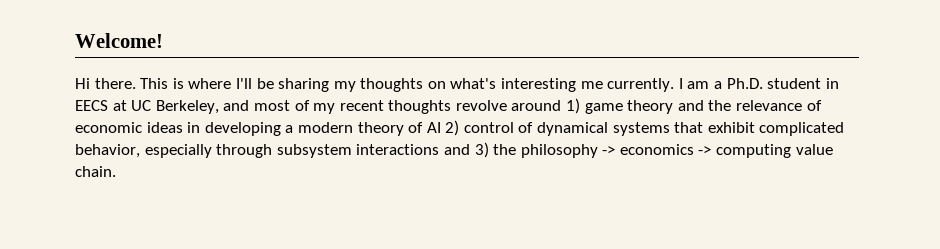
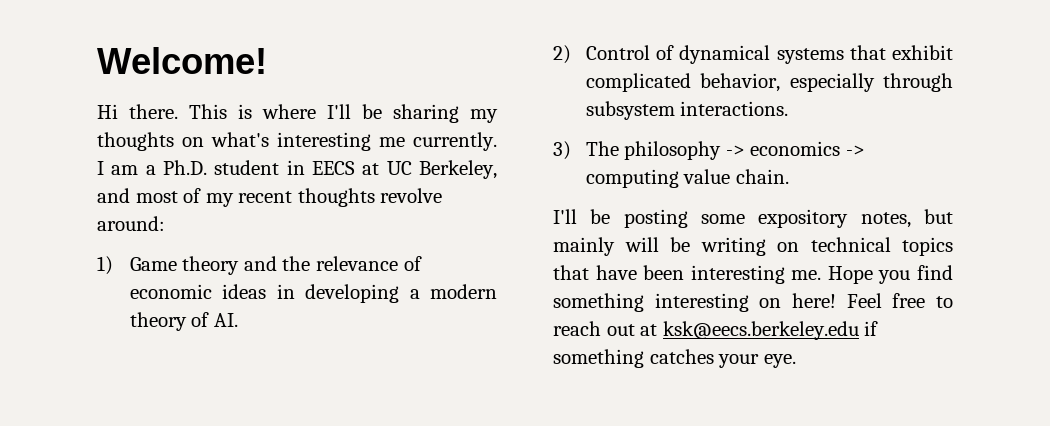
[511,98,623,114] around 1) game -> [97,216,165,231] [97,256,177,275] around: // 1) Game
[426,120,514,136] AI 2) control -> [213,313,238,327] [553,45,650,64] AI. // 2) Control
[356,142,517,158] interactions and 3) the -> [680,101,789,116] [553,141,619,160] interactions. // 3) The
(116, 171) none -> [553,209,953,228] [553,237,953,256] [553,265,953,284] [553,293,954,312] [553,321,879,340] [553,349,796,368] // I'll be posting some expository notes, but mainly will be writing on technical topics that have been interesting me. Hope you find something interesting on here! Feel free to reach out at ksk@eecs.berkeley.edu if something catches your eye.

